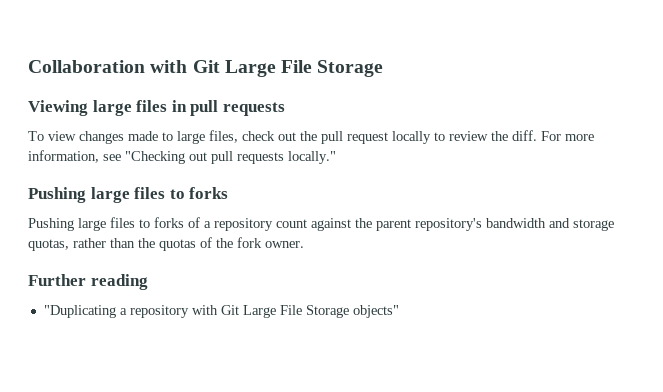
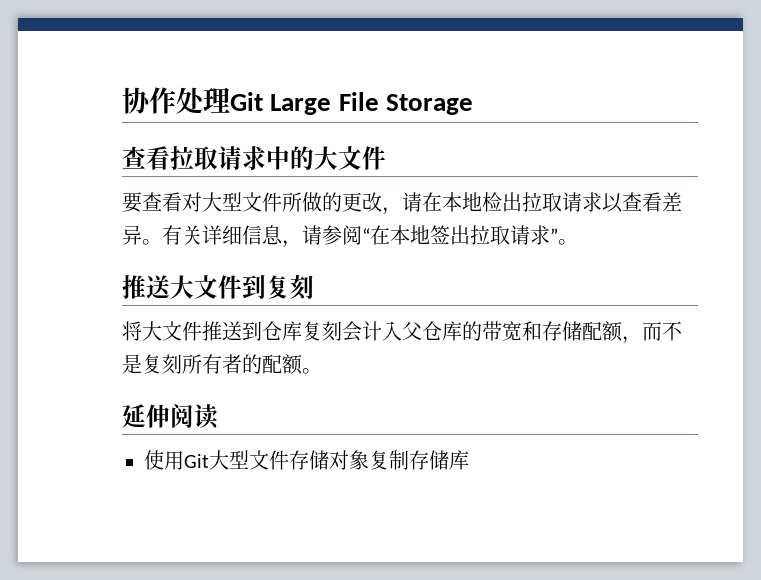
[28,60,188,73] Collaboration with -> [122,87,230,114] 协作处理
[28,100,285,116] [28,130,594,144] [28,150,336,164] [28,187,229,203] [28,217,614,231] [28,237,304,251] [28,274,148,290] [43,305,399,318] Viewing large files in pull requests // To view changes made to large files, check out the pull request locally to review the diff. For more information, see "Checking out pull requests locally." // Pushing large files to forks // Pushing large files to forks of a repository count against the parent repository's bandwidth and storage quotas, rather than the quotas of the fork owner. // Further reading // "Duplicating a repository with Git Large File Storage objects" -> [122,146,386,170] [122,192,682,215] [122,225,578,248] [122,275,314,300] [122,321,682,344] [122,354,322,375] [122,404,219,429] [144,450,469,470] 查看拉取请求中的大文件 // 要查看对大型文件所做的更改，请在本地检出拉取请求以查看差异。有关详细信息，请参阅“在本地签出拉取请求”。 // 推送大文件到复刻 // 将大文件推送到仓库复刻会计入父仓库的带宽和存储配额，而不是复刻所有者的配额。 // 延伸阅读 // 使用Git大型文件存储对象复制存储库

